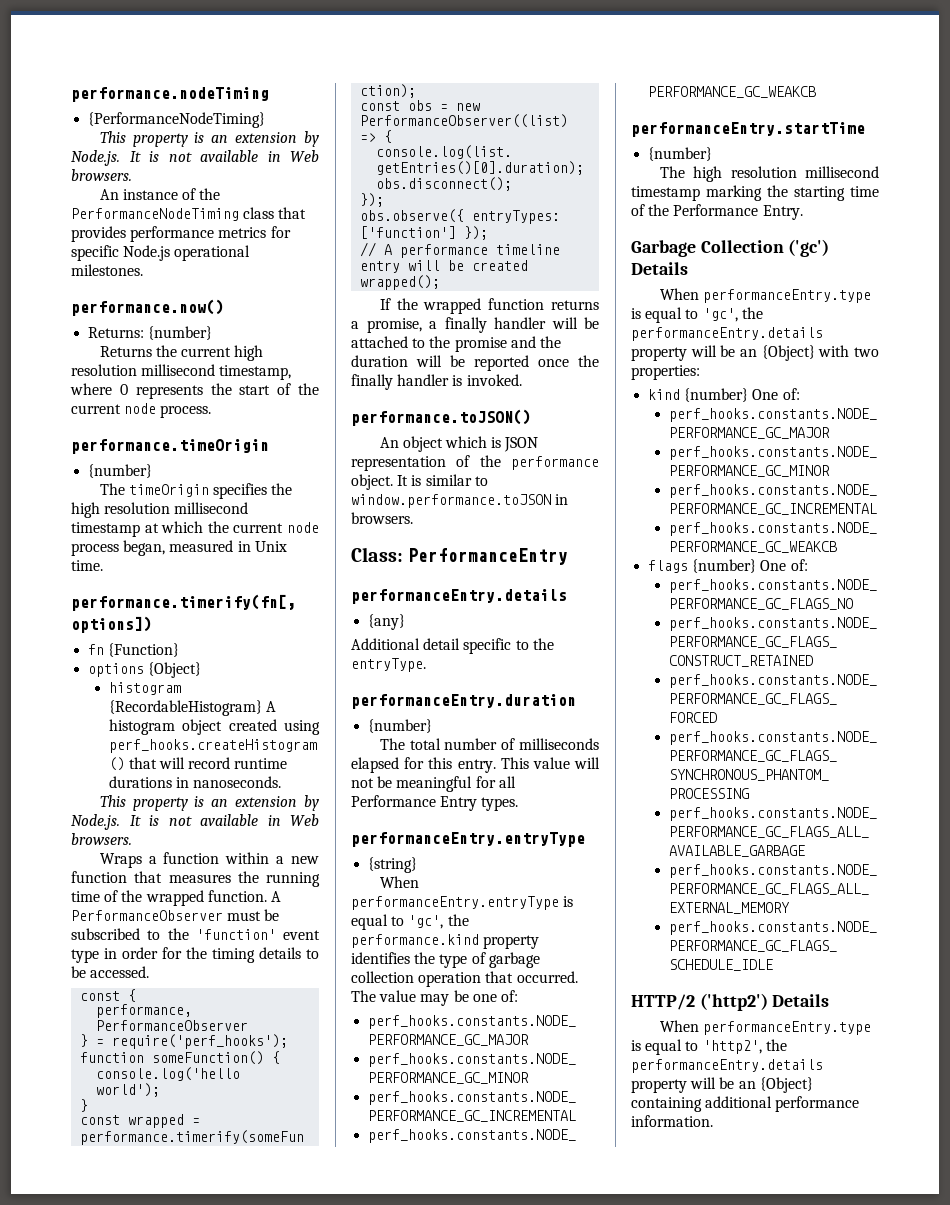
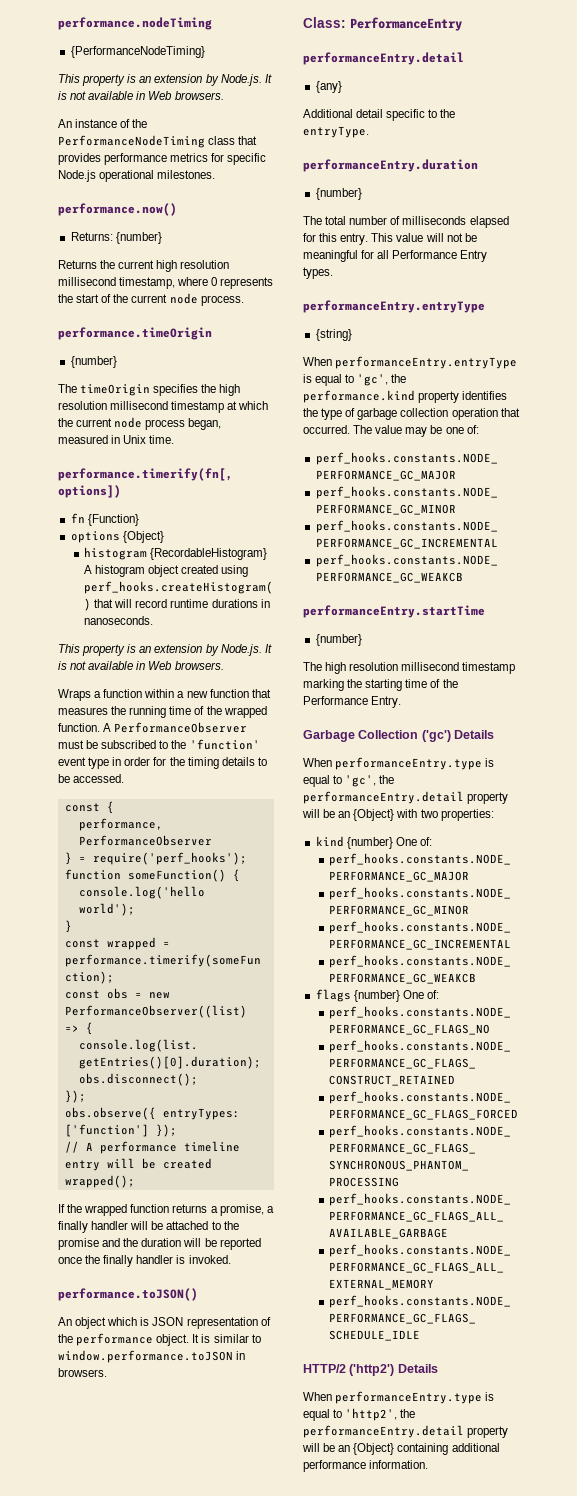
[351,589,567,604] performanceEntry.details -> [303,52,464,65] performanceEntry.detail
[631,327,823,341] performanceEntry.details -> [303,791,464,804] performanceEntry.detail
[631,1059,823,1073] performanceEntry.details -> [303,1425,464,1438] performanceEntry.detail

